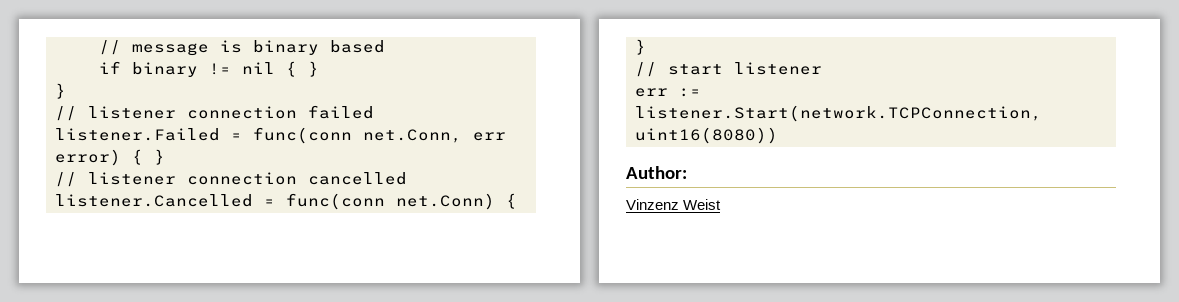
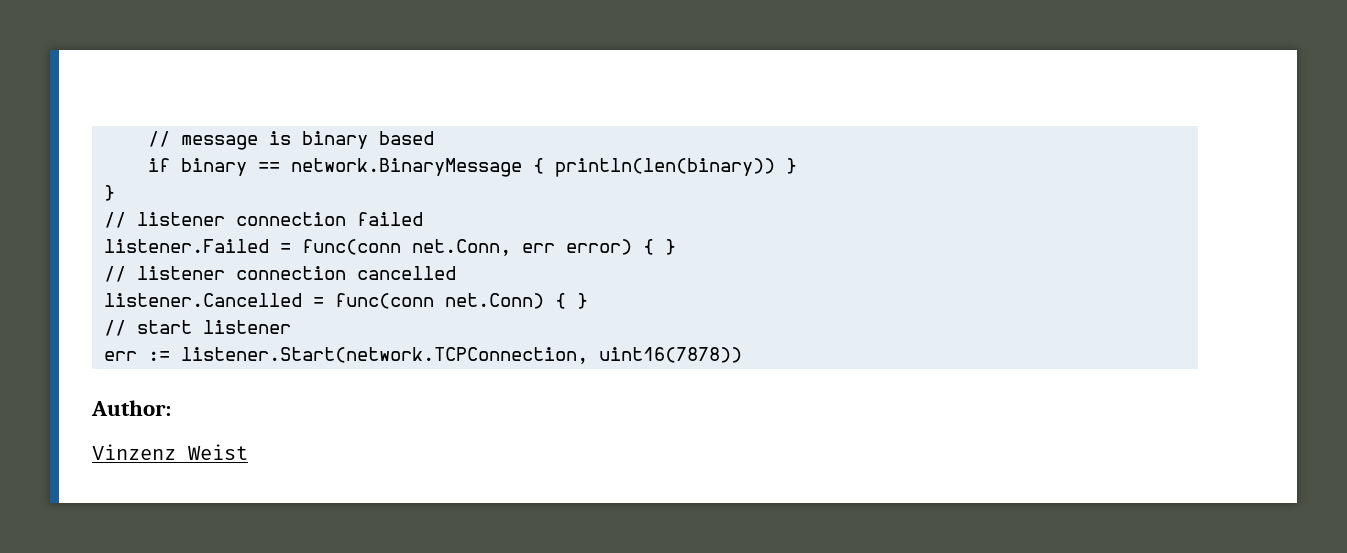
[209,61,297,77] != nil { -> [258,158,775,177] == network.BinaryMessage { println(len(binary))
[635,127,778,144] uint16(8080)) -> [599,347,742,363] uint16(7878))

